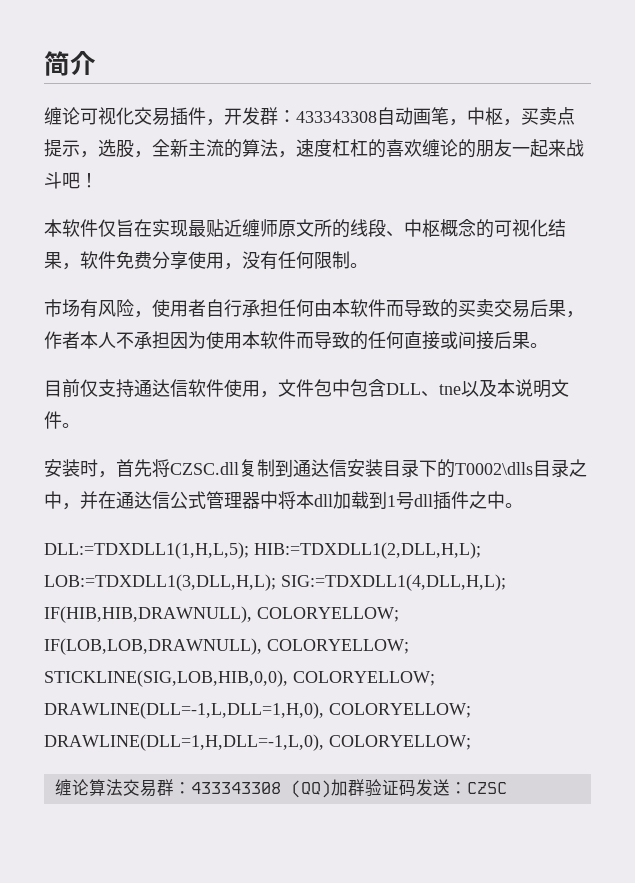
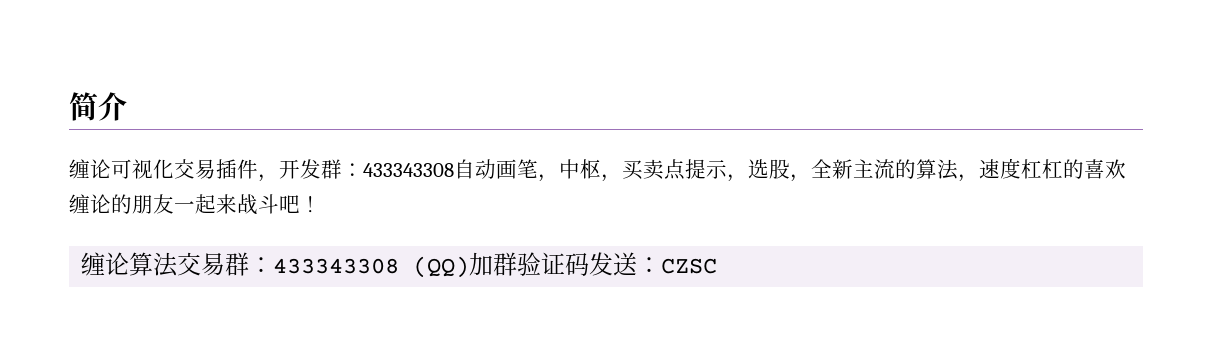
[44,219,566,238] [44,251,368,270] [44,299,584,318] [44,331,548,350] [44,379,569,398] [44,411,80,429] [44,459,587,478] [44,491,523,510] [44,542,481,559] [44,574,506,591] [44,606,399,623] [44,638,409,655] [44,670,435,687] [44,702,471,719] [44,734,471,751] // 本软件仅旨在实现最贴近缠师原文所的线段、中枢概念的可视化结果，软件免费分享使用，没有任何限制。 // 市场有风险，使用者自行承担任何由本软件而导致的买卖交易后果，作者本人不承担因为使用本软件而导致的任何直接或间接后果。 // 目前仅支持通达信软件使用，文件包中包含DLL、tne以及本说明文件。 // 安装时，首先将CZSC.dll复制到通达信安装目录下的T0002\dlls目录之中，并在通达信公式管理器中将本dll加载到1号dll插件之中。 // DLL:=TDXDLL1(1,H,L,5); HIB:=TDXDLL1(2,DLL,H,L); LOB:=TDXDLL1(3,DLL,H,L); SIG:=TDXDLL1(4,DLL,H,L); IF(HIB,HIB,DRAWNULL), COLORYELLOW; IF(LOB,LOB,DRAWNULL), COLORYELLOW; STICKLINE(SIG,LOB,HIB,0,0), COLORYELLOW; DRAWLINE(DLL=-1,L,DLL=1,H,0), COLORYELLOW; DRAWLINE(DLL=1,H,DLL=-1,L,0), COLORYELLOW; -> (321, 204) none

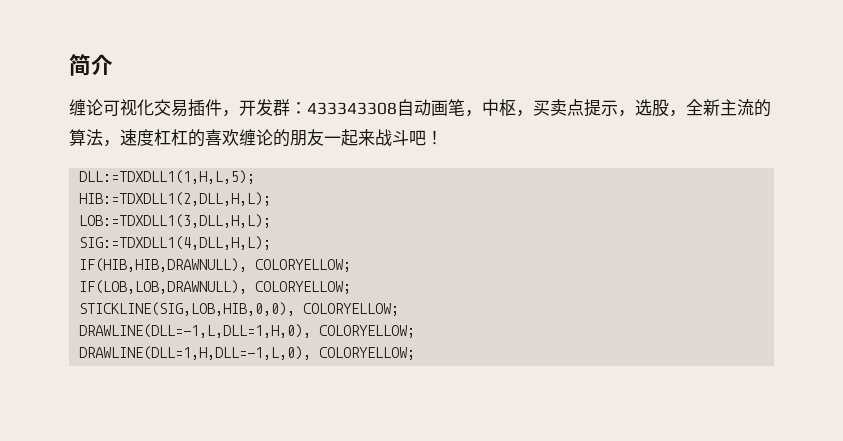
[81,252,718,278] 缠论算法交易群：433343308 (QQ)加群验证码发送：CZSC -> [79,170,256,184] [79,192,272,206] [79,214,272,228] [79,236,272,250] [79,258,352,272] [79,280,352,294] [79,302,400,316] [79,324,416,338] [79,346,416,360] DLL:=TDXDLL1(1,H,L,5); // HIB:=TDXDLL1(2,DLL,H,L); // LOB:=TDXDLL1(3,DLL,H,L); // SIG:=TDXDLL1(4,DLL,H,L); // IF(HIB,HIB,DRAWNULL), COLORYELLOW; // IF(LOB,LOB,DRAWNULL), COLORYELLOW; // STICKLINE(SIG,LOB,HIB,0,0), COLORYELLOW; // DRAWLINE(DLL=-1,L,DLL=1,H,0), COLORYELLOW; // DRAWLINE(DLL=1,H,DLL=-1,L,0), COLORYELLOW;

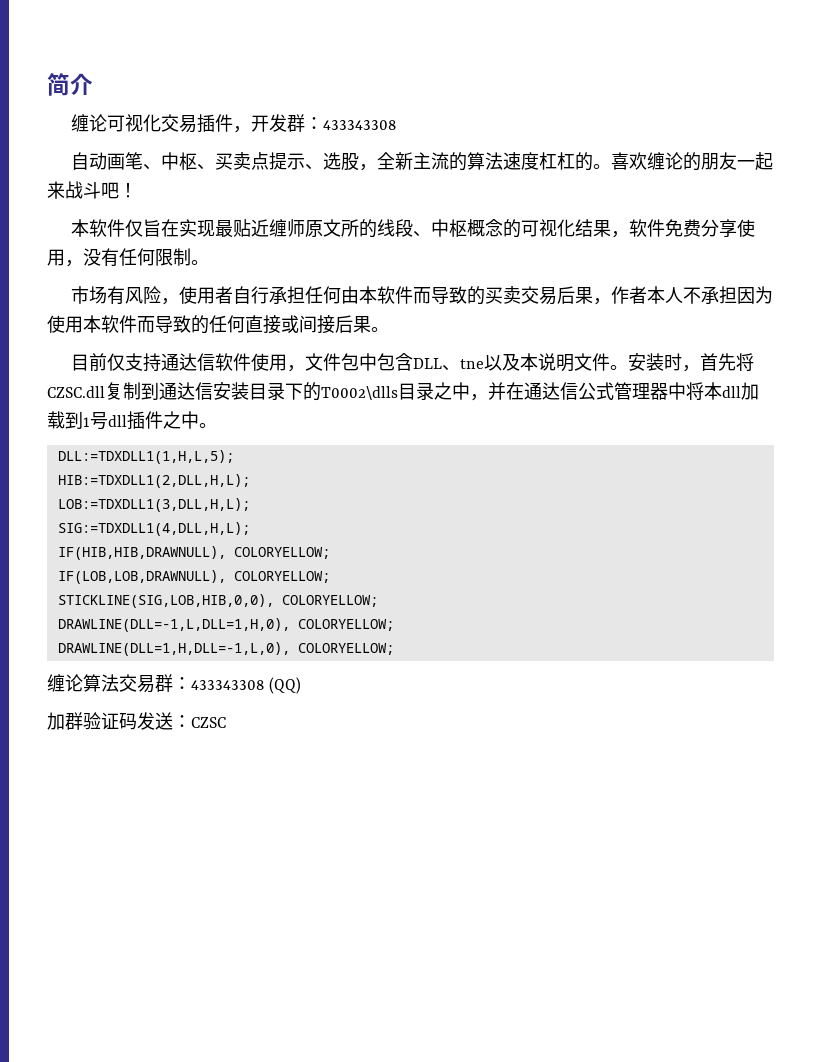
(397, 108) none -> (397, 125) //
[465,99,533,117] ，中枢， -> [143,152,216,170] 、中枢、
[618,110,635,117] ， -> [305,164,324,170] 、
[103,140,120,147] ， -> (504, 161) none
(205, 138) none -> [593,164,612,169] 。
(443, 137) none -> [71,219,756,238] [47,248,209,267] [71,286,774,305] [47,315,389,334] [71,353,755,372] [47,382,759,401] [47,411,217,430] // 本软件仅旨在实现最贴近缠师原文所的线段、中枢概念的可视化结果，软件免费分享使用，没有任何限制。 // 市场有风险，使用者自行承担任何由本软件而导致的买卖交易后果，作者本人不承担因为使用本软件而导致的任何直接或间接后果。 // 目前仅支持通达信软件使用，文件包中包含DLL、tne以及本说明文件。安装时，首先将CZSC.dll复制到通达信安装目录下的T0002\dlls目录之中，并在通达信公式管理器中将本dll加载到1号dll插件之中。
(416, 353) none -> [47,674,301,694] [47,712,226,730] // 缠论算法交易群：433343308 (QQ) // 加群验证码发送：CZSC

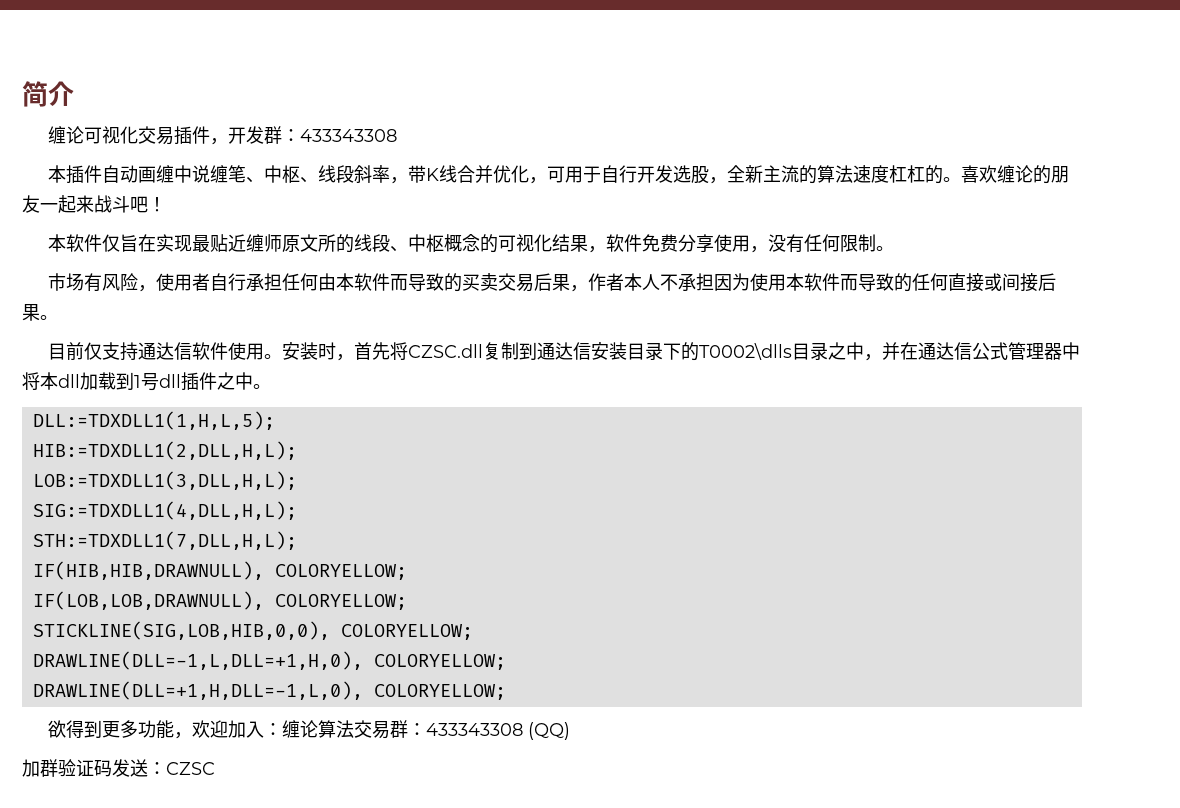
[71,152,324,170] 自动画笔、中枢、买卖点提示、 -> [48,165,674,184] 本插件自动画缠中说缠笔、中枢、线段斜率，带K线合并优化，可用于自行开发
[287,353,611,372] ，文件包中包含DLL、tne以及本说明文件 -> (265, 351) none
(250, 529) none -> [32,531,297,550] // STH:=TDXDLL1(7,DLL,H,L);
[57,618,394,632] [57,642,394,656] DRAWLINE(DLL=-1,L,DLL=1,H,0), COLORYELLOW; // DRAWLINE(DLL=1,H,DLL=-1,L,0), COLORYELLOW; // -> [32,651,506,670] [32,681,506,700] [48,720,283,739] DRAWLINE(DLL=-1,L,DLL=+1,H,0), COLORYELLOW; // DRAWLINE(DLL=+1,H,DLL=-1,L,0), COLORYELLOW; // 欲得到更多功能，欢迎加入：

